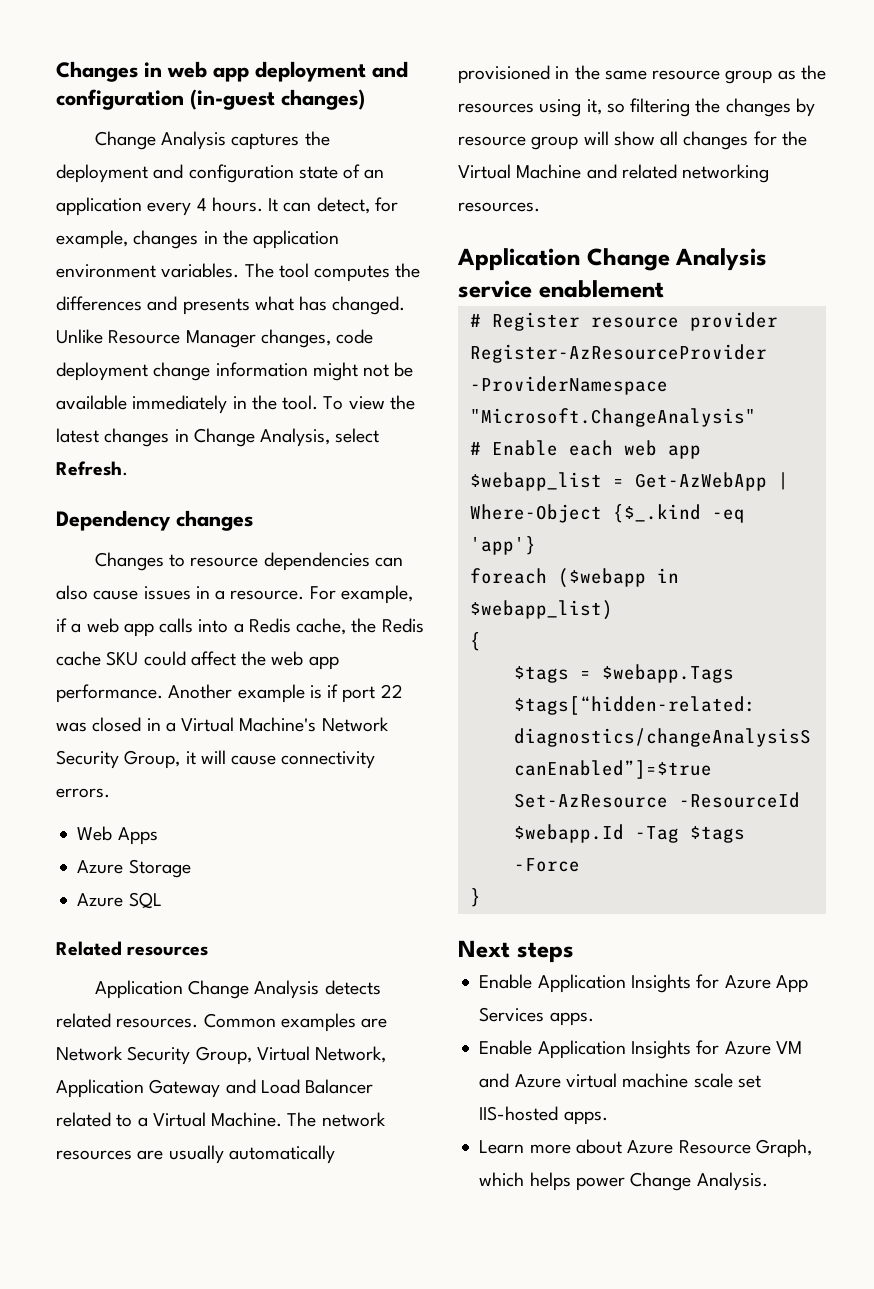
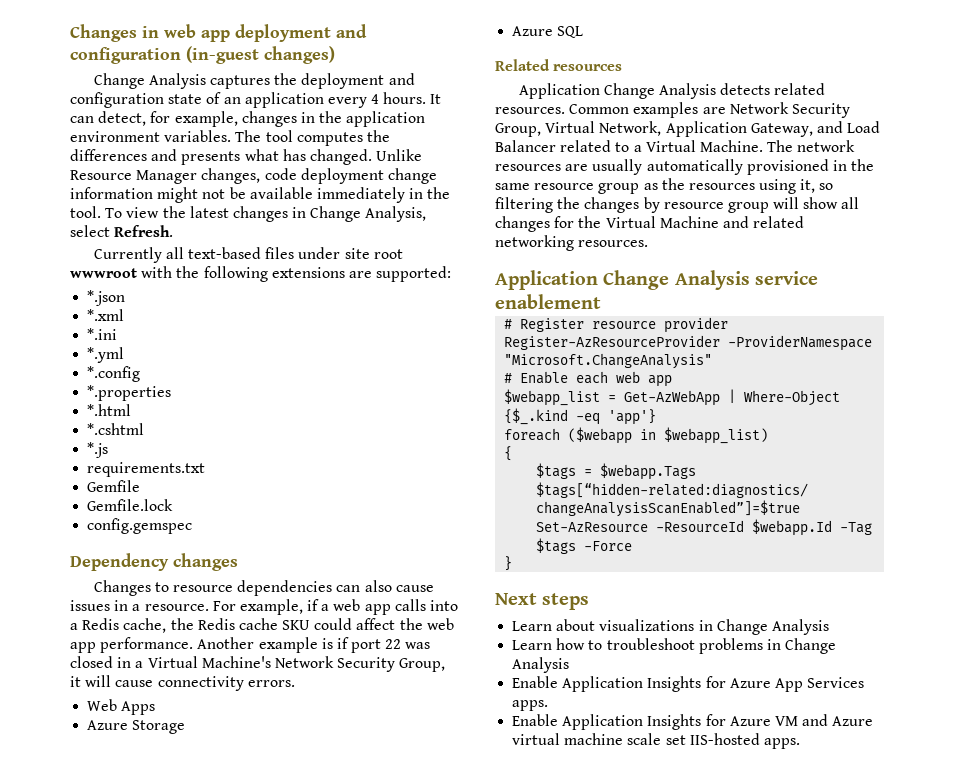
(128, 468) none -> [93,247,403,263] [70,266,452,282] [87,290,126,306] [87,309,125,321] [87,328,118,340] [87,347,125,363] [87,366,141,382] [87,385,172,401] [87,404,132,416] [87,423,145,435] [87,442,109,458] [87,462,206,477] [87,480,141,492] [87,499,174,511] [87,518,193,534] // Currently all text-based files under site root wwwroot with the following extensions are supported: // *.json // *.xml // *.ini // *.yml // *.config // *.properties // *.html // *.cshtml // *.js // requirements.txt // Gemfile // Gemfile.lock // config.gemspec
[149,1079,221,1098] Gateway -> [750,123,813,137] Gateway,
(574, 952) none -> [512,619,829,635] [512,638,837,654] [512,657,570,673] // Learn about visualizations in Change Analysis // Learn how to troubleshoot problems in Change Analysis
[479,1139,812,1158] [479,1172,768,1191] // Learn more about Azure Resource Graph, which helps power Change Analysis. -> (800, 743) none

